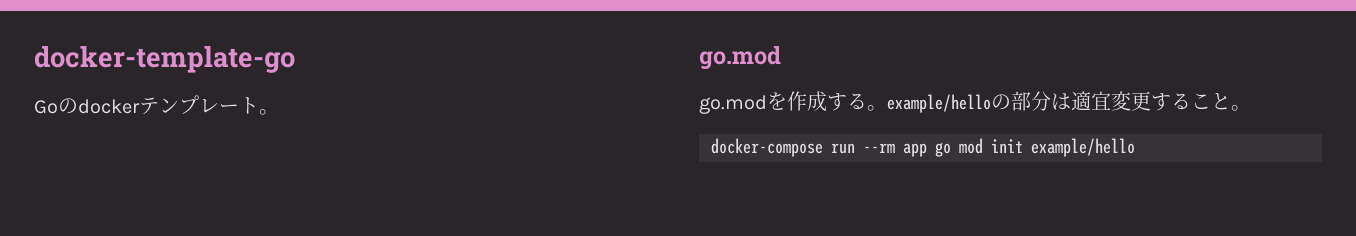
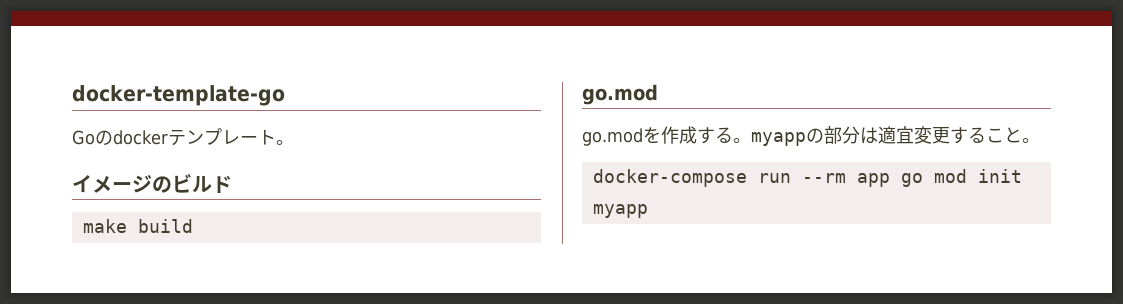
(279, 112) none -> [72,174,232,193] [82,219,193,233] // イメージのビルド // make build
[887,94,991,113] example/hello -> [751,132,806,146] myapp
[1031,138,1135,157] example/hello -> [592,204,648,218] myapp

